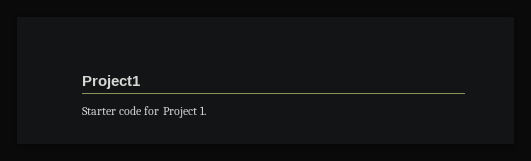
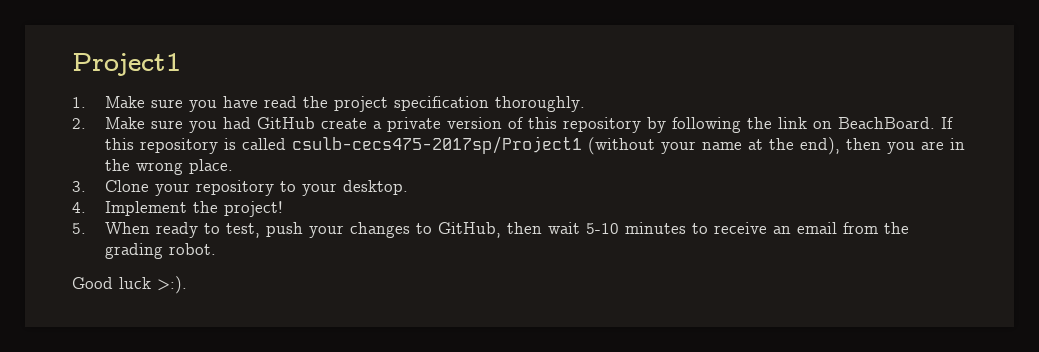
[82,106,206,118] Starter code for Project 1. -> [72,96,585,112] [72,117,953,133] [104,136,965,155] [104,159,233,175] [72,180,408,196] [72,201,283,217] [72,222,909,238] [104,243,216,259] [72,276,187,294] 1. Make sure you have read the project specification thoroughly. // 2. Make sure you had GitHub create a private version of this repository by following the link on BeachBoard. If this repository is called csulb-cecs475-2017sp/Project1 (without your name at the end), then you are in the wrong place. // 3. Clone your repository to your desktop. // 4. Implement the project! // 5. When ready to test, push your changes to GitHub, then wait 5-10 minutes to receive an email from the grading robot. // Good luck >:).

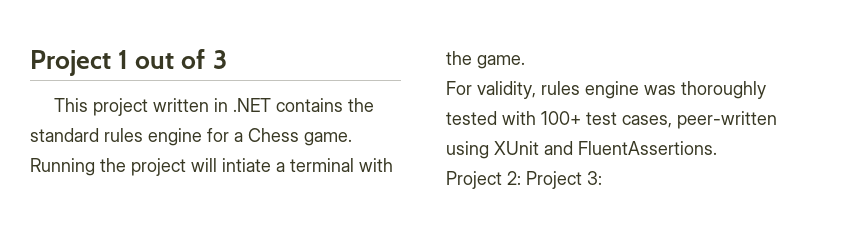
[72,53,181,76] [72,96,585,112] [72,117,953,133] [104,136,965,155] [104,159,233,175] [72,180,408,196] [72,201,283,217] [72,222,909,238] [104,243,216,259] [72,276,187,294] Project1 // 1. Make sure you have read the project specification thoroughly. // 2. Make sure you had GitHub create a private version of this repository by following the link on BeachBoard. If this repository is called csulb-cecs475-2017sp/Project1 (without your name at the end), then you are in the wrong place. // 3. Clone your repository to your desktop. // 4. Implement the project! // 5. When ready to test, push your changes to GitHub, then wait 5-10 minutes to receive an email from the grading robot. // Good luck >:). -> [30,49,227,76] [53,98,374,116] [30,128,352,146] [30,158,393,176] [446,51,525,69] [446,81,766,99] [446,111,777,129] [446,141,717,159] [446,171,602,189] Project 1 out of 3 // This project written in .NET contains the standard rules engine for a Chess game. Running the project will intiate a terminal with the game. // For validity, rules engine was thoroughly tested with 100+ test cases, peer-written using XUnit and FluentAssertions. // Project 2: Project 3:

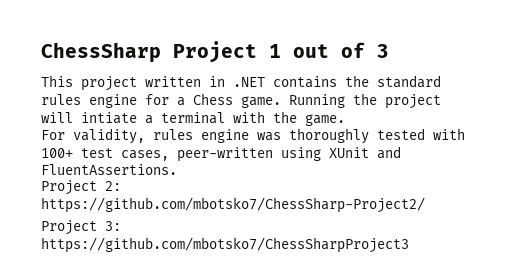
(30, 63) none -> [41,42,161,63] ChessSharp
(521, 178) none -> [41,197,425,213] https://github.com/mbotsko7/ChessSharp-Project2/ //
(602, 178) none -> [41,237,409,253] https://github.com/mbotsko7/ChessSharpProject3

